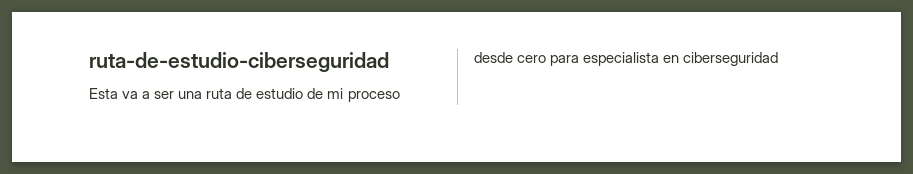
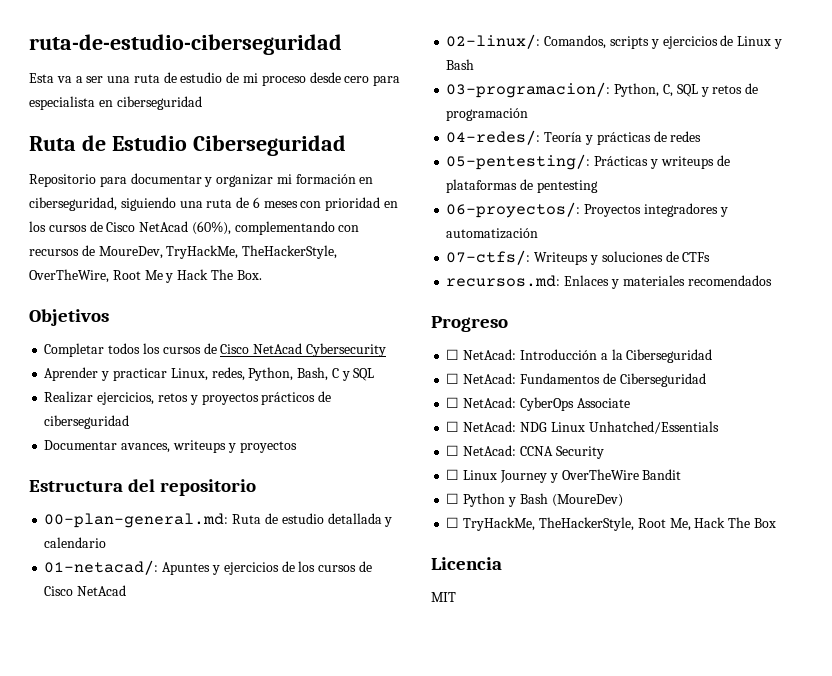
(779, 59) none -> [29,135,346,156] [29,173,374,187] [29,197,399,211] [29,221,360,235] [29,245,338,259] [29,269,262,283] [29,309,109,326] [44,343,386,357] [44,367,375,381] [44,391,332,405] [44,415,130,429] [44,440,297,453] [29,479,257,496] [44,513,393,528] [44,537,107,548] [44,560,372,575] [44,585,127,596] [446,34,782,49] [446,59,475,70] [446,82,759,98] [446,108,529,121] [446,130,702,145] [446,154,730,170] [446,179,598,193] [446,202,728,218] [446,228,539,239] [446,250,711,265] [446,275,772,289] [431,316,508,332] [446,349,713,363] [446,373,706,387] [446,397,630,411] [446,421,719,434] [446,445,604,459] [446,469,682,483] [446,493,623,507] [446,517,776,531] [431,557,502,570] [431,592,456,602] // Ruta de Estudio Ciberseguridad // Repositorio para documentar y organizar mi formación en ciberseguridad, siguiendo una ruta de 6 meses con prioridad en los cursos de Cisco NetAcad (60%), complementando con recursos de MoureDev, TryHackMe, TheHackerStyle, OverTheWire, Root Me y Hack The Box. // Objetivos // Completar todos los cursos de Cisco NetAcad Cybersecurity // Aprender y practicar Linux, redes, Python, Bash, C y SQL // Realizar ejercicios, retos y proyectos prácticos de ciberseguridad // Documentar avances, writeups y proyectos // Estructura del repositorio // 00-plan-general.md: Ruta de estudio detallada y calendario // 01-netacad/: Apuntes y ejercicios de los cursos de Cisco NetAcad // 02-linux/: Comandos, scripts y ejercicios de Linux y Bash // 03-programacion/: Python, C, SQL y retos de programación // 04-redes/: Teoría y prácticas de redes // 05-pentesting/: Prácticas y writeups de plataformas de pentesting // 06-proyectos/: Proyectos integradores y automatización // 07-ctfs/: Writeups y soluciones de CTFs // recursos.md: Enlaces y materiales recomendados // Progreso // ☐ NetAcad: Introducción a la Ciberseguridad // ☐ NetAcad: Fundamentos de Ciberseguridad // ☐ NetAcad: CyberOps Associate // ☐ NetAcad: NDG Linux Unhatched/Essentials // ☐ NetAcad: CCNA Security // ☐ Linux Journey y OverTheWire Bandit // ☐ Python y Bash (MoureDev) // ☐ TryHackMe, TheHackerStyle, Root Me, Hack The Box // Licencia // MIT

